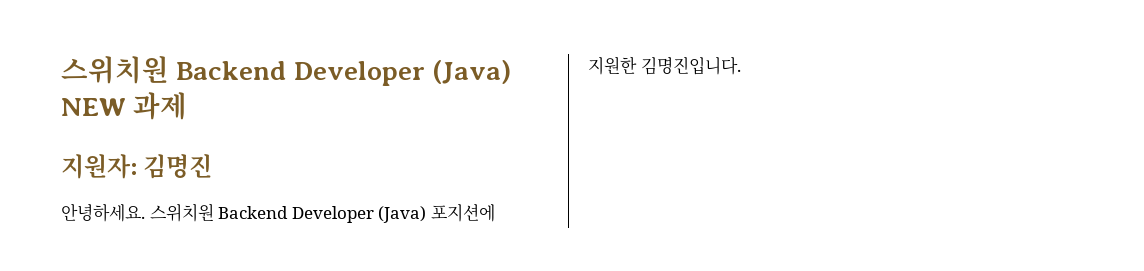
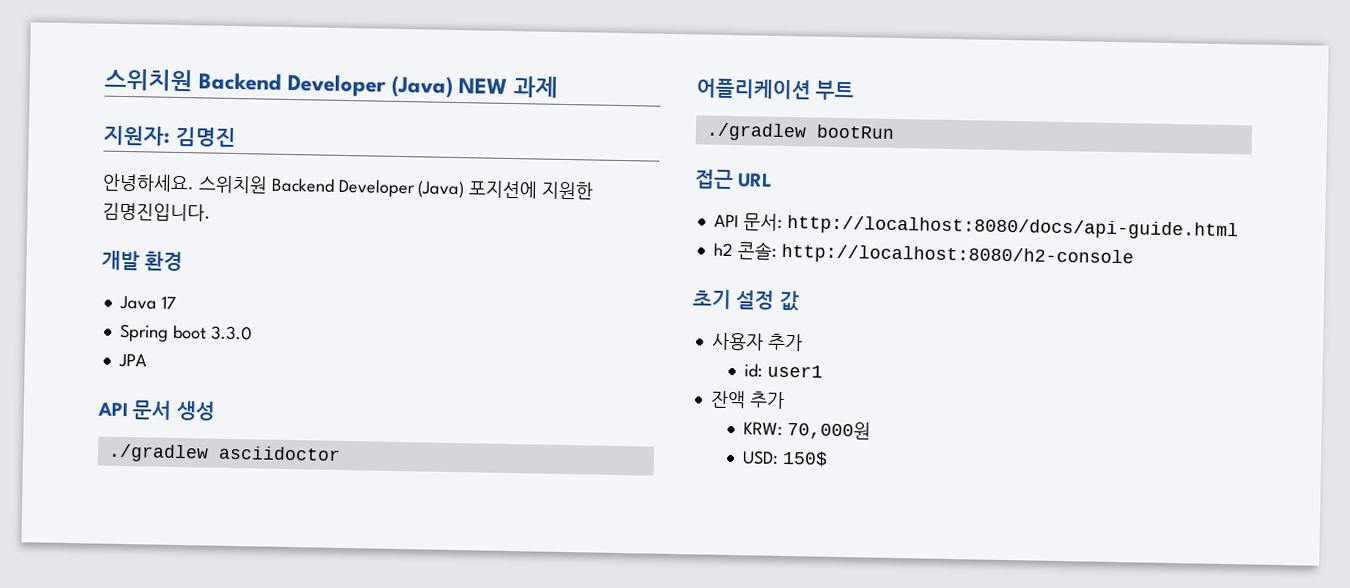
(741, 65) none -> [101,250,184,272] [118,295,176,310] [119,323,252,342] [117,353,147,368] [97,400,215,421] [107,443,341,463] [696,78,855,101] [705,122,895,142] [694,169,774,190] [713,213,1239,241] [712,241,1134,268] [692,289,800,312] [710,332,803,352] [743,363,823,378] [709,390,785,409] [742,421,871,440] [741,450,828,467] // 개발 환경 // Java 17 // Spring boot 3.3.0 // JPA // API 문서 생성 // ./gradlew asciidoctor // 어플리케이션 부트 // ./gradlew bootRun // 접근 URL // API 문서: http://localhost:8080/docs/api-guide.html // h2 콘솔: http://localhost:8080/h2-console // 초기 설정 값 // 사용자 추가 // id: user1 // 잔액 추가 // KRW: 70,000원 // USD: 150$

